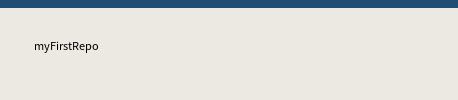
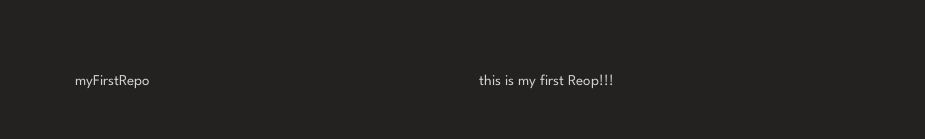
(99, 47) none -> [479,74,615,89] // this is my first Reop!!!

